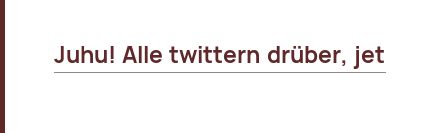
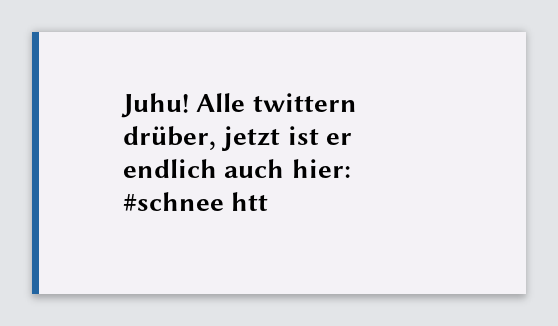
[352,46,385,69] jet -> [222,126,353,151] [123,159,351,178] [123,192,269,211] jetzt ist er endlich auch hier: #schnee htt

